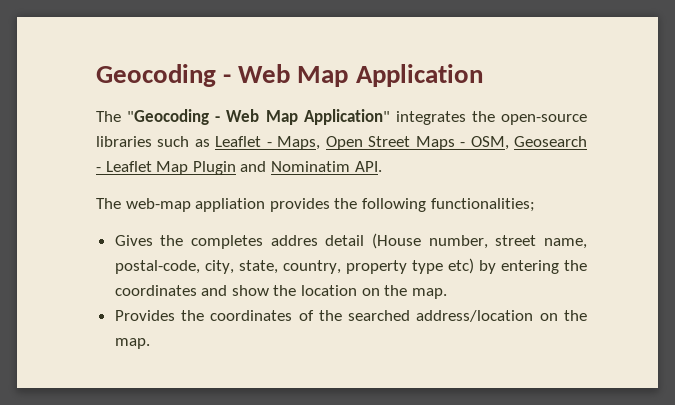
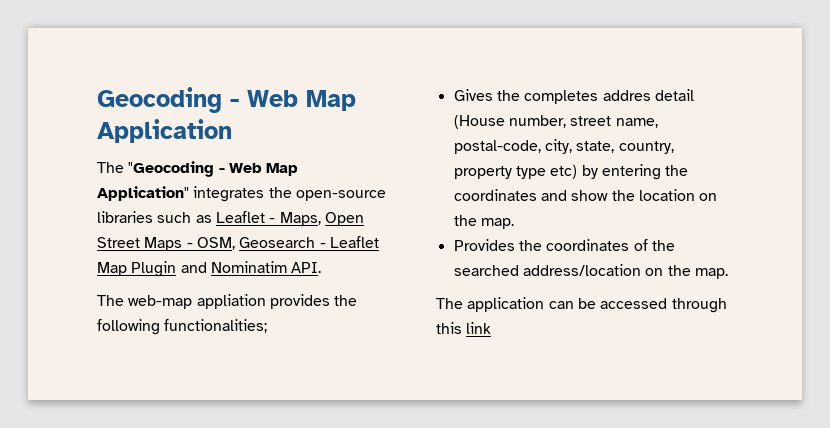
(150, 343) none -> [436,297,727,313] [436,322,492,334] // The application can be accessed through this link

